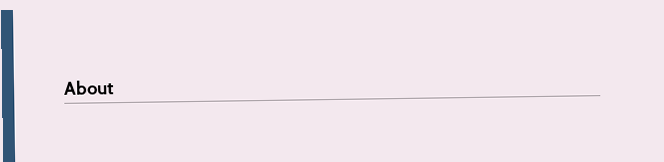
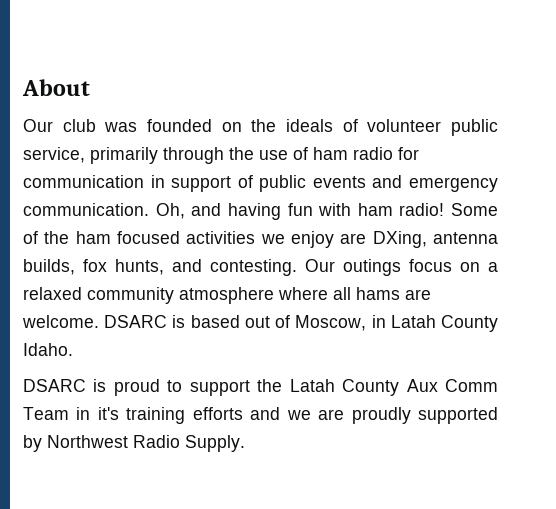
(114, 87) none -> [23,119,499,136] [23,147,419,164] [23,175,498,192] [23,203,498,220] [23,231,498,248] [23,259,498,276] [23,287,431,304] [22,315,499,332] [23,343,73,356] [23,379,499,396] [23,407,499,424] [23,435,245,452] // Our club was founded on the ideals of volunteer public service, primarily through the use of ham radio for communication in support of public events and emergency communication. Oh, and having fun with ham radio! Some of the ham focused activities we enjoy are DXing, antenna builds, fox hunts, and contesting. Our outings focus on a relaxed community atmosphere where all hams are welcome. DSARC is based out of Moscow, in Latah County Idaho. // DSARC is proud to support the Latah County Aux Comm Team in it's training efforts and we are proudly supported by Northwest Radio Supply.

